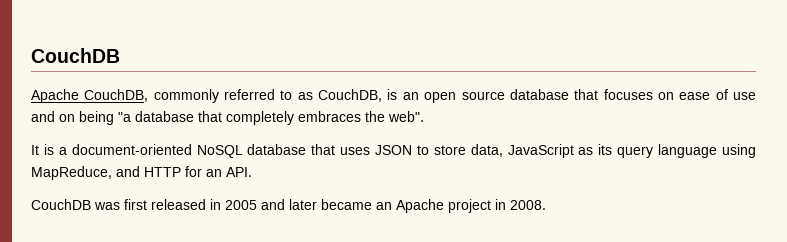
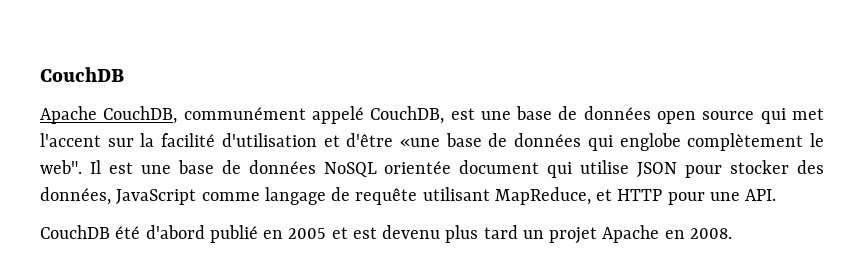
[153,89,757,103] [31,111,424,125] [31,144,756,158] [31,166,252,180] [31,199,506,213] commonly referred to as CouchDB, is an open source database that focuses on ease of use and on being "a database that completely embraces the web". // It is a document-oriented NoSQL database that uses JSON to store data, JavaScript as its query language using MapReduce, and HTTP for an API. // CouchDB was first released in 2005 and later became an Apache project in -> [183,106,824,124] [40,133,824,151] [40,160,824,178] [40,187,777,205] [40,225,685,244] communément appelé CouchDB, est une base de données open source qui met l'accent sur la facilité d'utilisation et d'être «une base de données qui englobe complètement le web". Il est une base de données NoSQL orientée document qui utilise JSON pour stocker des données, JavaScript comme langage de requête utilisant MapReduce, et HTTP pour une API. // CouchDB été d'abord publié en 2005 et est devenu plus tard un projet Apache en

